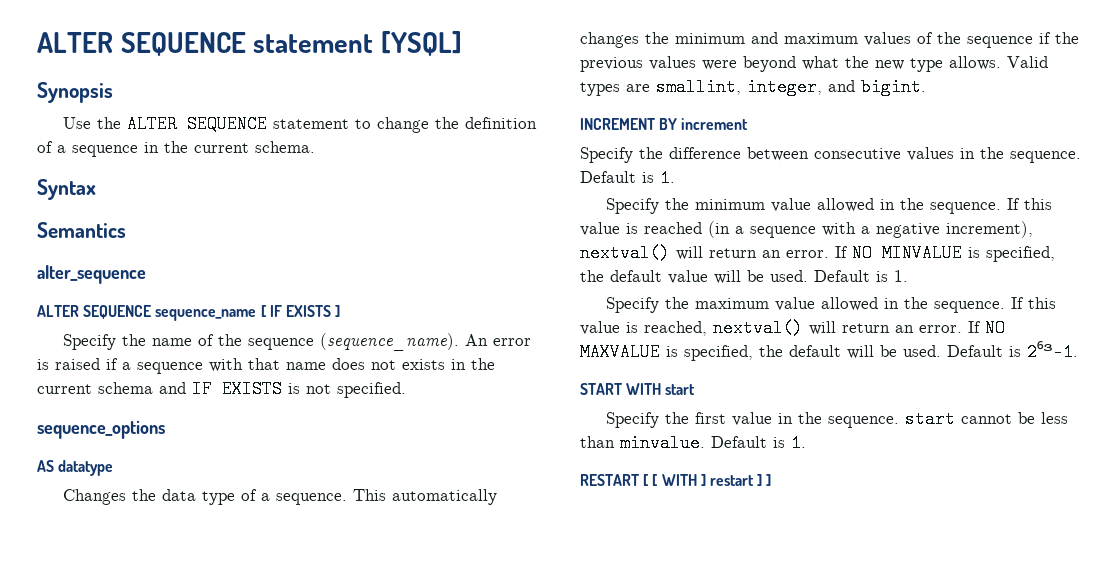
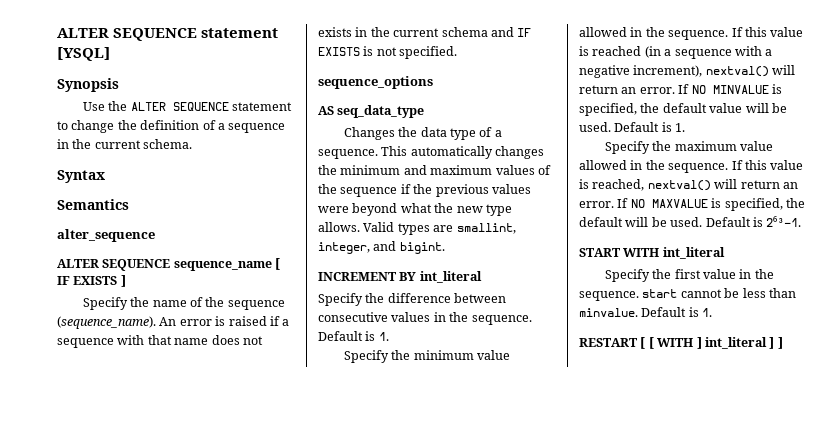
[58,460,114,476] datatype -> [337,105,425,118] seq_data_type
[681,118,749,130] increment -> [419,271,482,283] int_literal
[665,384,696,395] start -> [662,247,725,259] int_literal
[709,475,754,486] restart -> [704,337,767,349] int_literal

